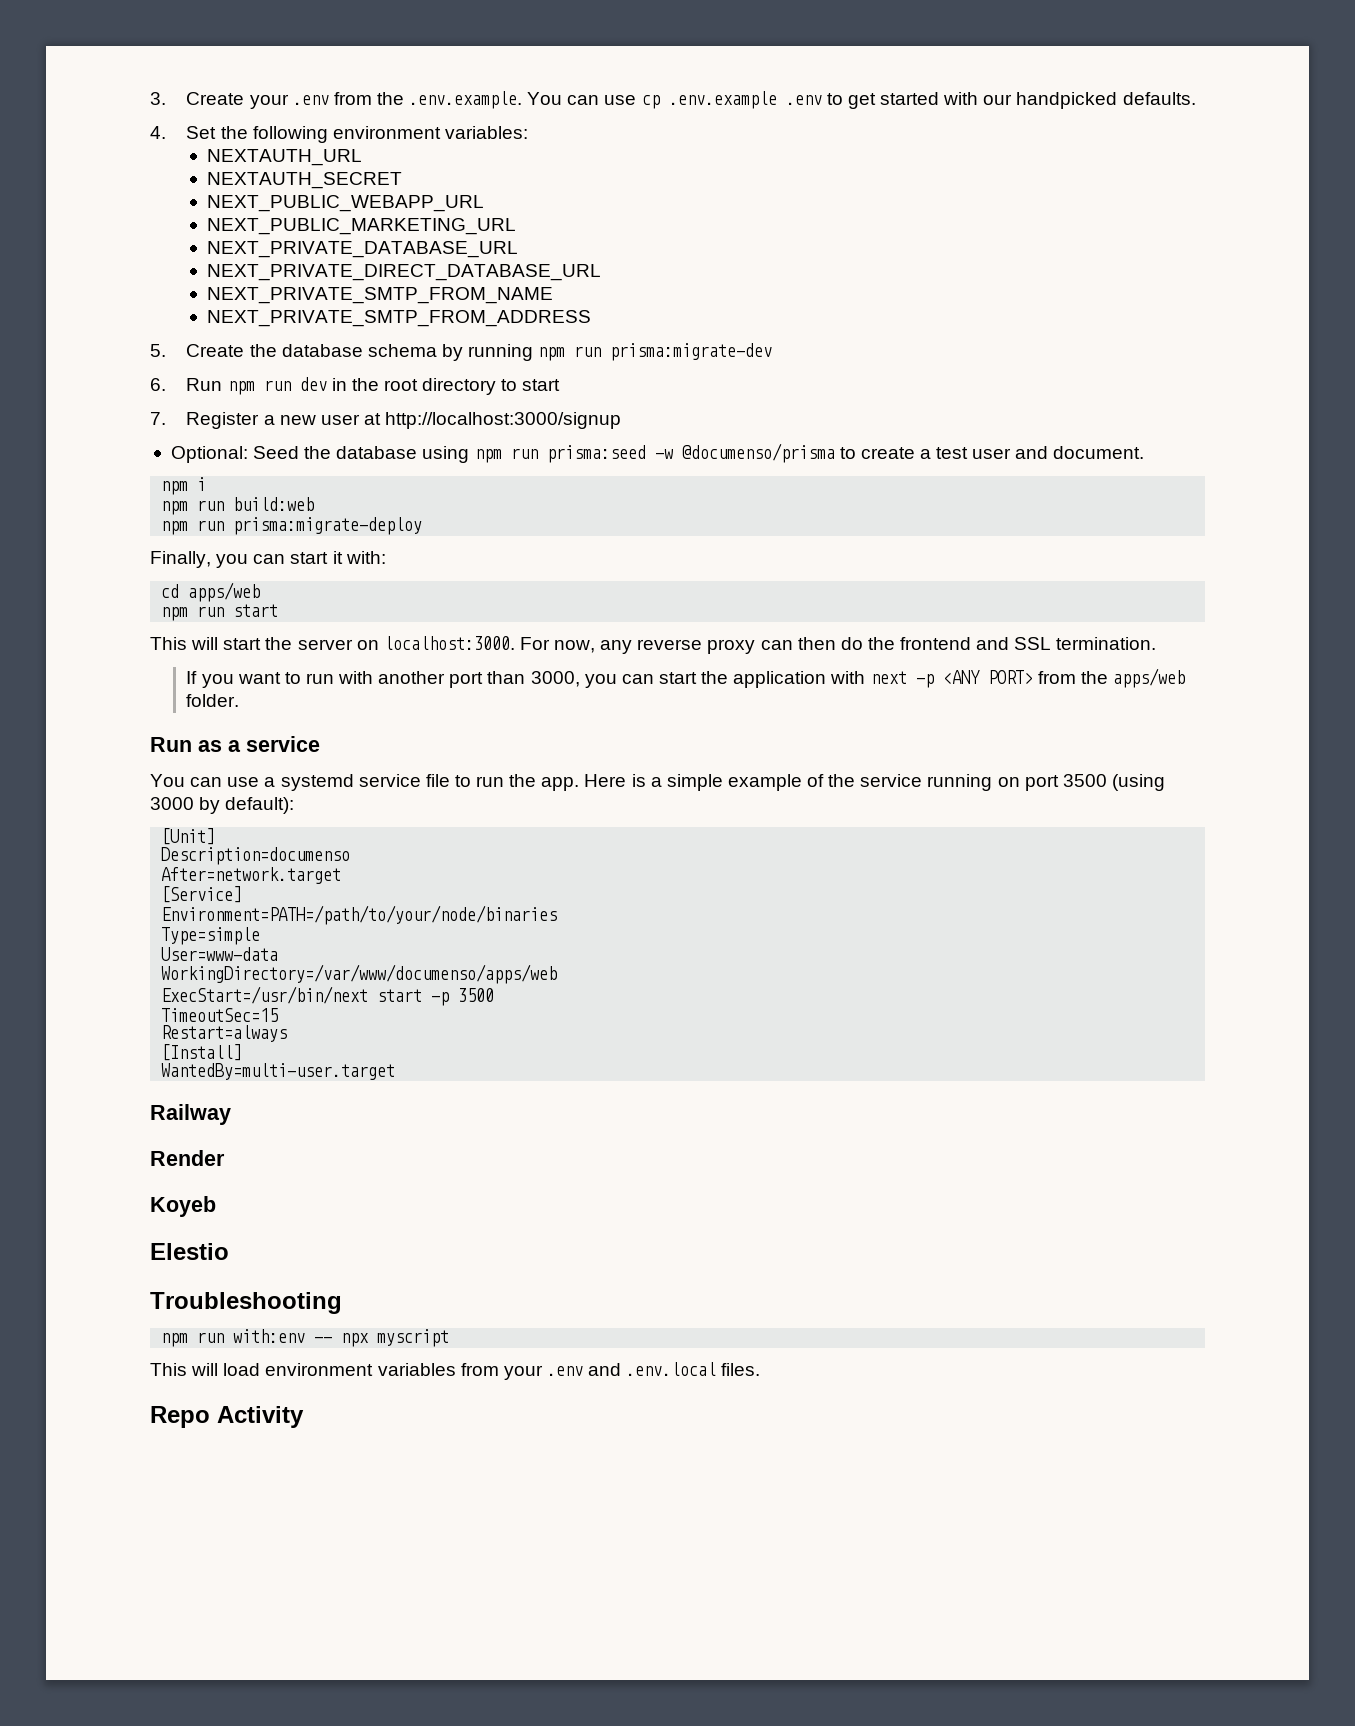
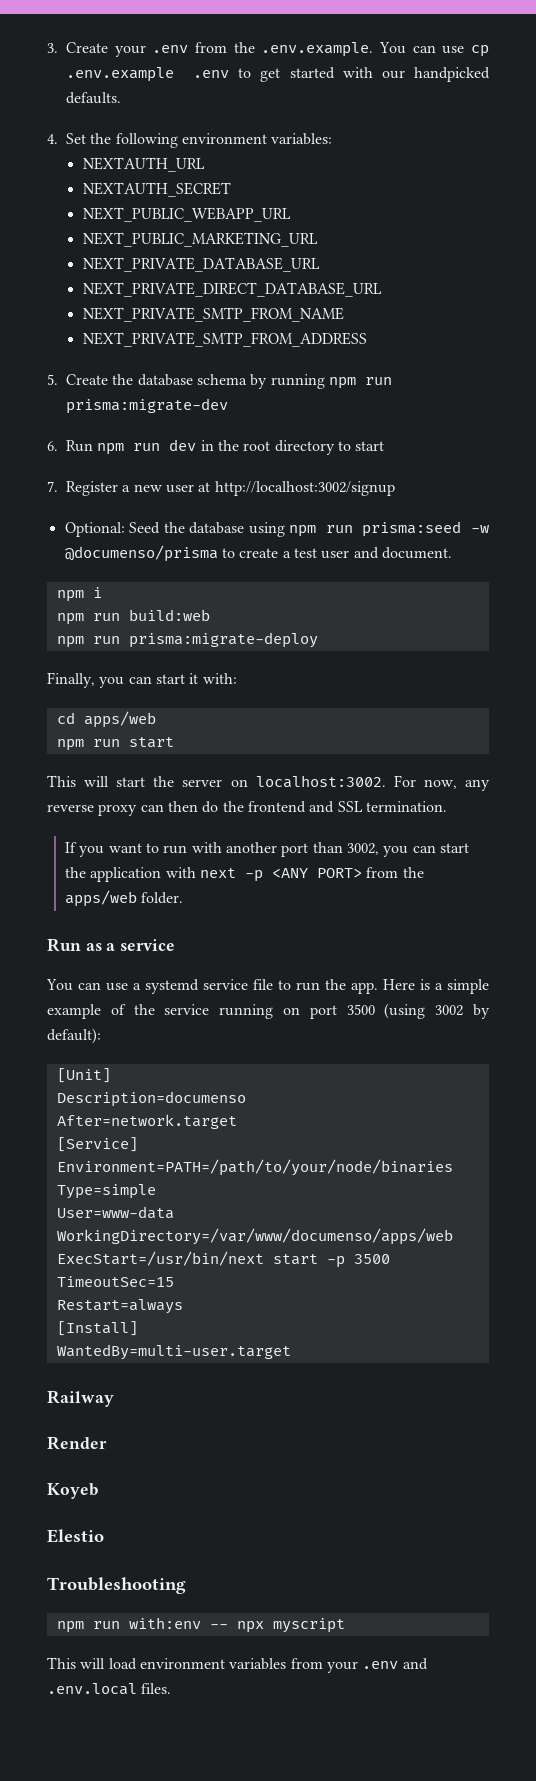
[385,412,622,429] http://localhost:3000/signup -> [214,481,395,496] http://localhost:3002/signup
[383,636,515,650] localhost:3000. -> [255,775,386,788] localhost:3002.
[530,671,580,687] 3000, -> [346,843,379,855] 3002,
[150,797,194,810] 3000 -> [435,1005,464,1016] 3002
[150,1406,304,1428] // Repo Activity -> (172, 1688) none

